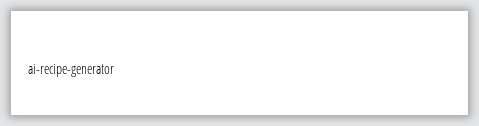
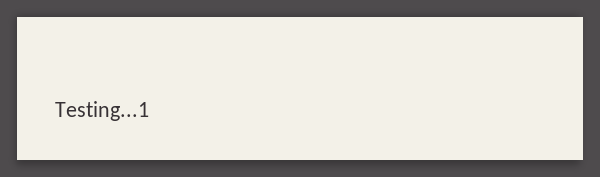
[28,64,114,77] ai-recipe-generator -> [55,101,149,121] Testing...1

